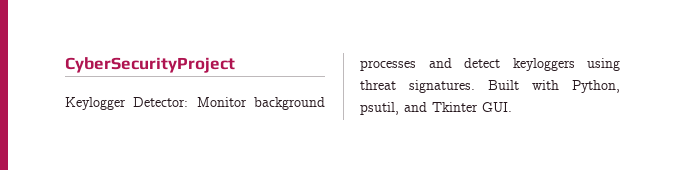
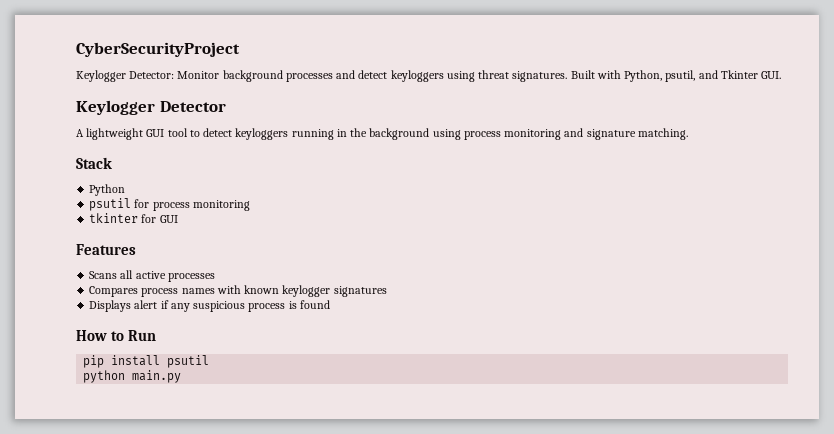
(512, 107) none -> [76,100,226,115] [76,128,688,140] [76,157,112,169] [89,184,126,196] [89,198,250,211] [89,213,178,223] [76,244,136,255] [89,270,215,282] [89,285,387,297] [89,300,330,312] [76,330,157,341] [83,355,210,368] [83,370,182,383] // Keylogger Detector // A lightweight GUI tool to detect keyloggers running in the background using process monitoring and signature matching. // Stack // Python // psutil for process monitoring // tkinter for GUI // Features // Scans all active processes // Compares process names with known keylogger signatures // Displays alert if any suspicious process is found // How to Run // pip install psutil // python main.py

